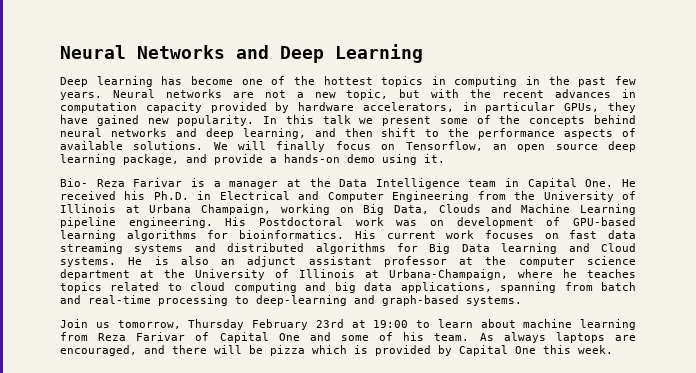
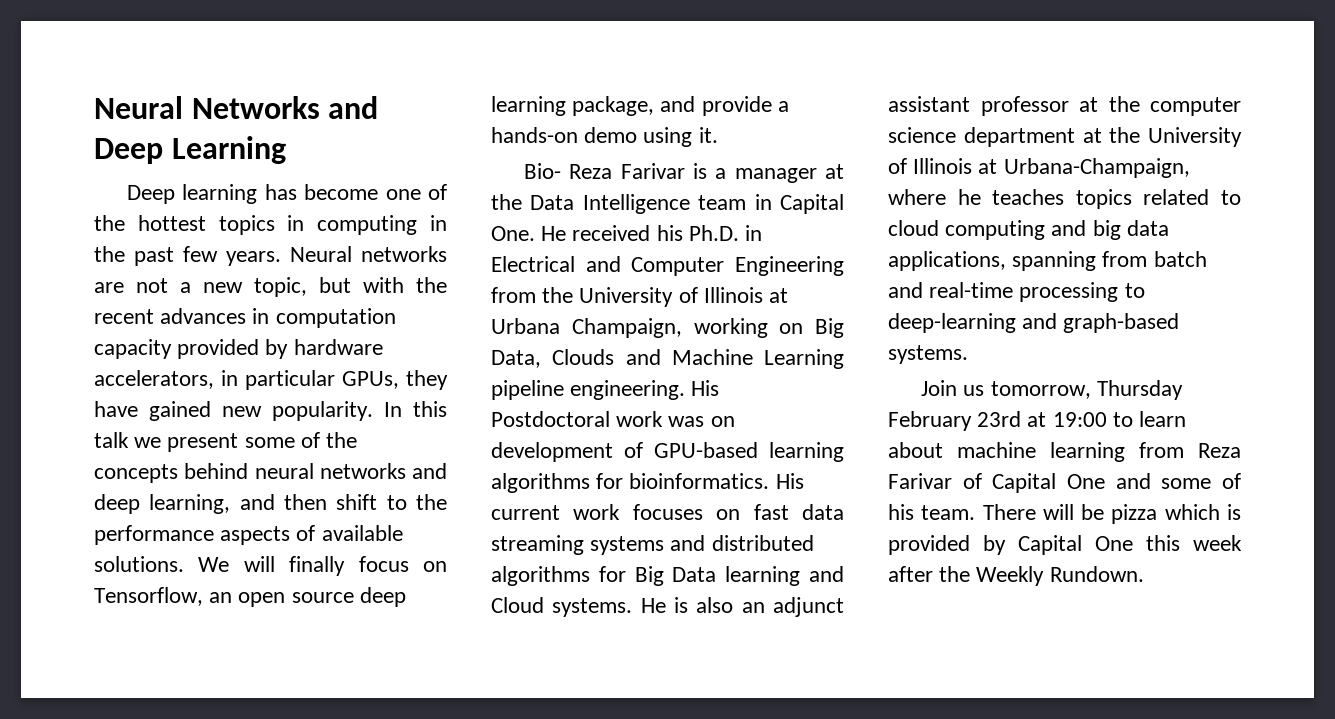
[479,332,637,343] [60,345,207,356] As always laptops are encouraged, and there -> [982,504,1036,520] There
[578,345,613,354] week. -> [1193,535,1242,551] [888,566,1144,586] week after the Weekly Rundown.

